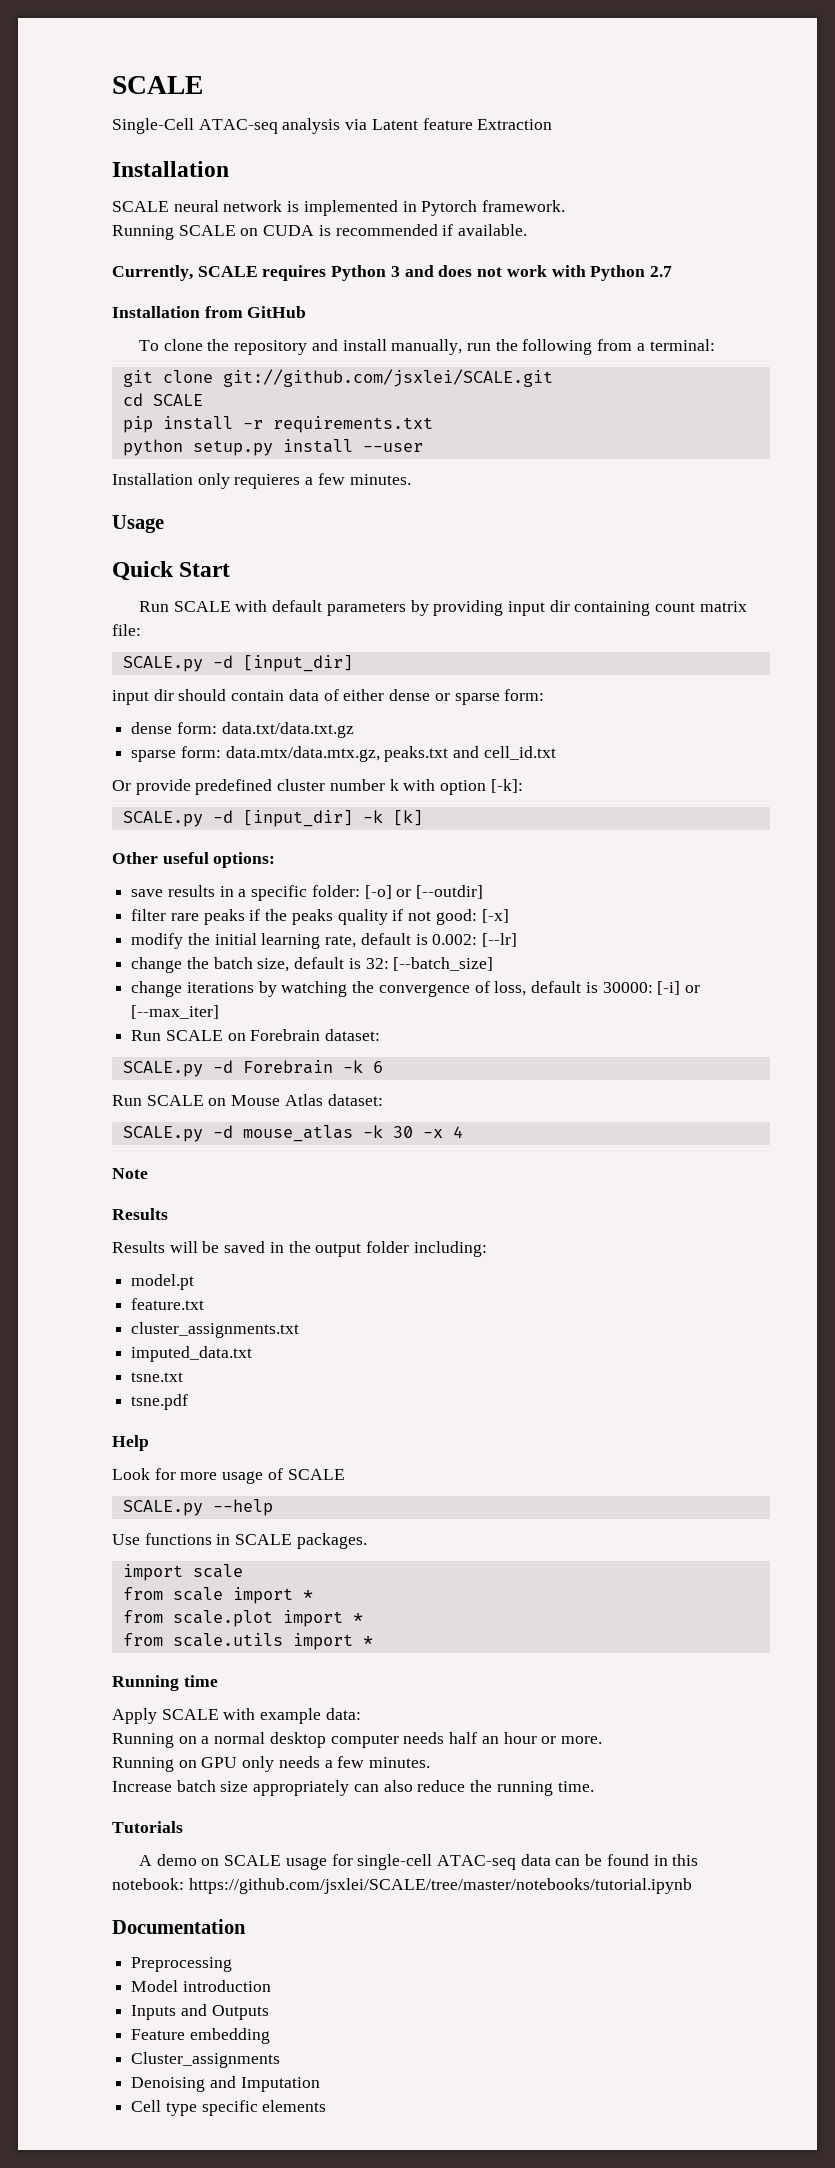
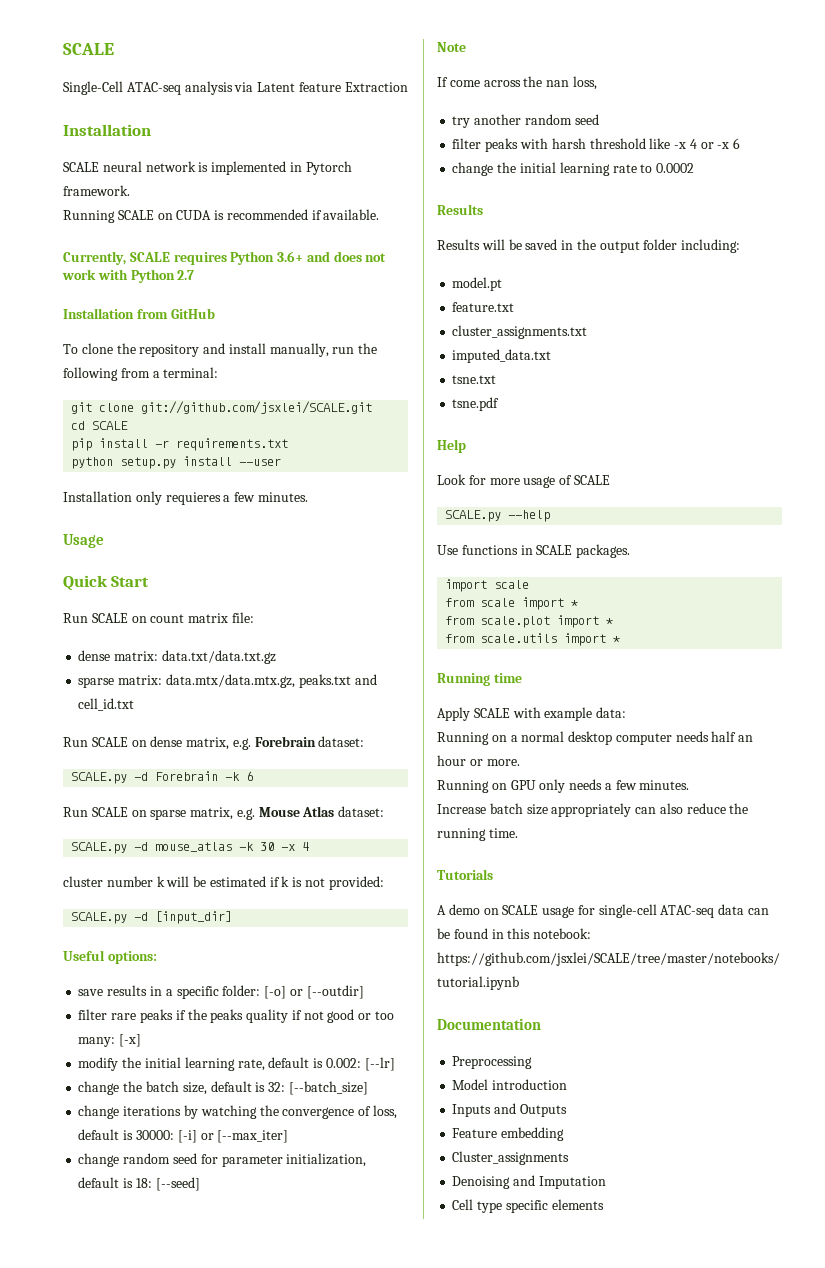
[390,266,400,277] 3 -> [277,251,304,262] 3.6+
[235,600,747,616] [112,624,141,636] [122,655,353,672] [112,689,545,705] [131,722,354,738] [131,746,556,762] [112,779,523,795] [122,810,423,827] [112,852,209,864] with default parameters by providing input dir containing count matrix file: // SCALE.py -d [input_dir] // input dir should contain data of either dense or sparse form: // dense form: data.txt/data.txt.gz // sparse form: data.mtx/data.mtx.gz, peaks.txt and cell_id.txt // Or provide predefined cluster number k with option [-k]: // SCALE.py -d [input_dir] -k [k] // Other useful -> [131,612,254,623] [78,650,276,664] [78,674,377,688] [78,698,135,711] [63,736,365,750] [71,771,254,784] [63,806,385,820] [71,842,310,854] [63,876,384,890] [71,911,233,924] [63,950,105,961] on count matrix file: // dense matrix: data.txt/data.txt.gz // sparse matrix: data.mtx/data.mtx.gz, peaks.txt and cell_id.txt // Run SCALE on dense matrix, e.g. Forebrain dataset: // SCALE.py -d Forebrain -k 6 // Run SCALE on sparse matrix, e.g. Mouse Atlas dataset: // SCALE.py -d mouse_atlas -k 30 -x 4 // cluster number k will be estimated if k is not provided: // SCALE.py -d [input_dir] // Useful
[435,909,477,925] good: -> [327,1009,394,1023] [78,1037,116,1047] good or too many:
[131,1029,381,1041] [122,1060,383,1077] [112,1094,383,1106] [122,1125,463,1142] [112,1168,148,1179] Run SCALE on Forebrain dataset: // SCALE.py -d Forebrain -k 6 // Run SCALE on Mouse Atlas dataset: // SCALE.py -d mouse_atlas -k 30 -x 4 // Note -> [78,1153,367,1167] [78,1177,200,1191] [437,42,466,52] [437,76,597,90] [452,114,599,128] [452,138,741,152] [452,162,695,176] change random seed for parameter initialization, default is 18: [--seed] // Note // If come across the nan loss, // try another random seed // filter peaks with harsh threshold like -x 4 or -x 6 // change the initial learning rate to 0.0002

